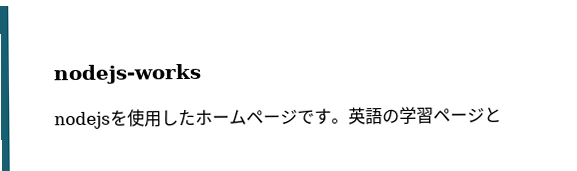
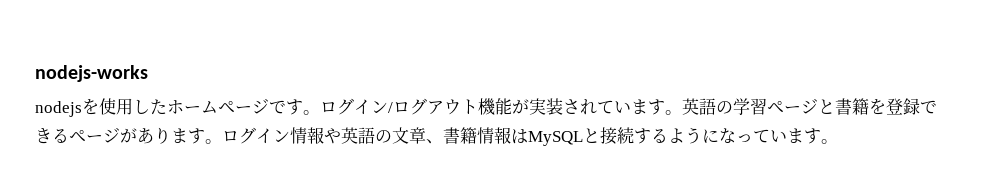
(349, 121) none -> [320,98,682,115] ログイン/ログアウト機能が実装されています。
(502, 114) none -> [835,98,937,115] [35,127,838,146] 書籍を登録できるページがあります。ログイン情報や英語の文章、書籍情報はMySQLと接続するようになっています。

